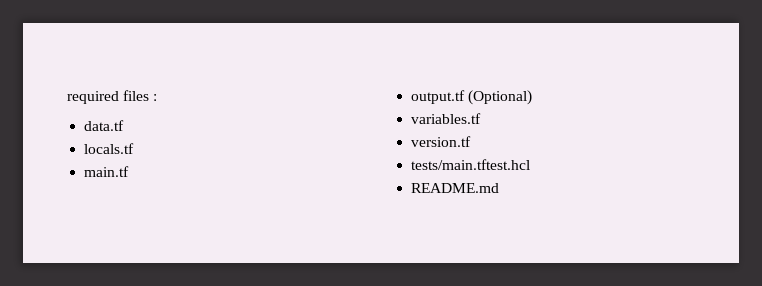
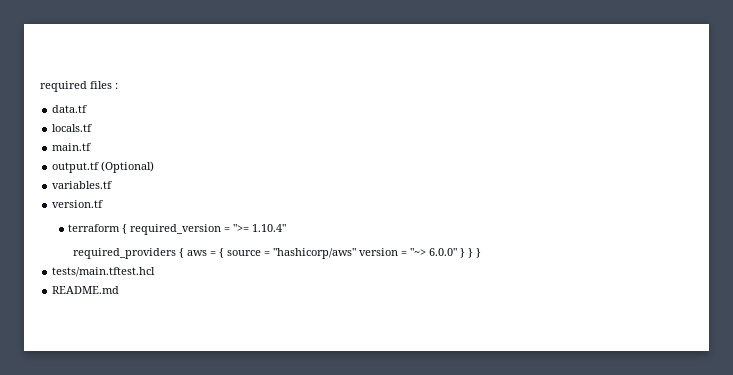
(472, 141) none -> [68,224,287,235] [72,248,481,259] // terraform { required_version = ">= 1.10.4" // required_providers { aws = { source = "hashicorp/aws" version = "~> 6.0.0" } } }

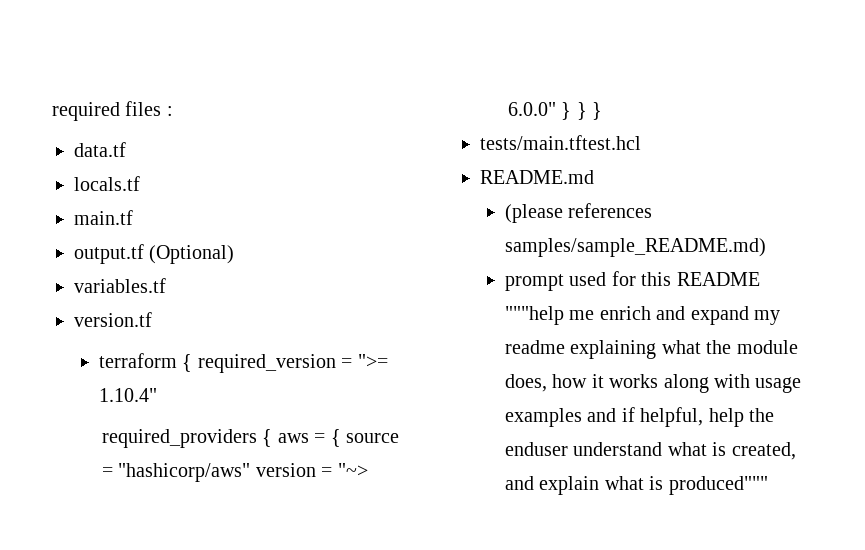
(120, 290) none -> [504,203,653,223] [504,238,766,257] [504,271,760,291] [504,306,780,325] [504,340,798,359] [504,374,802,393] [504,407,774,427] [504,442,796,460] [504,476,768,495] // (please references samples/sample_README.md) // prompt used for this README """help me enrich and expand my readme explaining what the module does, how it works along with usage examples and if helpful, help the enduser understand what is created, and explain what is produced"""

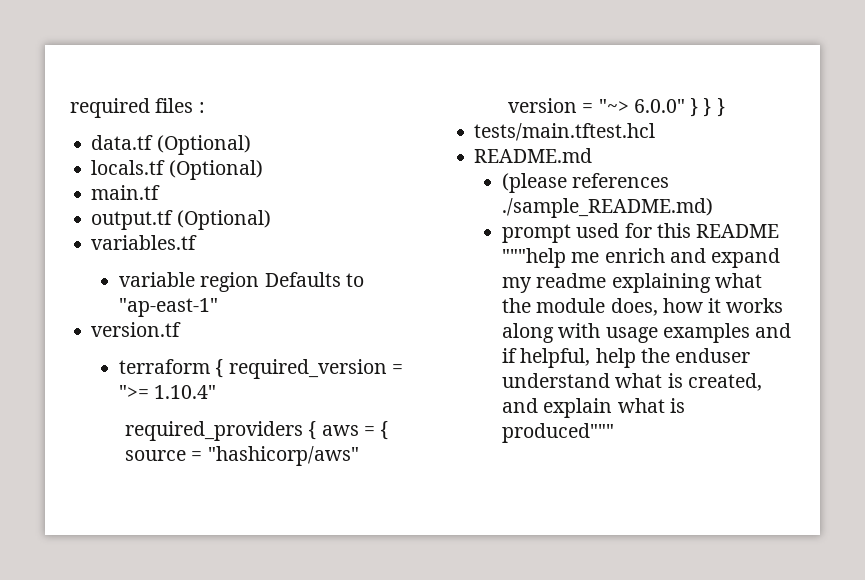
(126, 149) none -> [156,135,251,155] (Optional)
(140, 183) none -> [168,160,263,180] (Optional)
(166, 285) none -> [118,272,364,292] [118,298,218,317] // variable region Defaults to "ap-east-1"
[504,238,766,257] samples/sample_README.md) -> [501,198,713,218] ./sample_README.md)

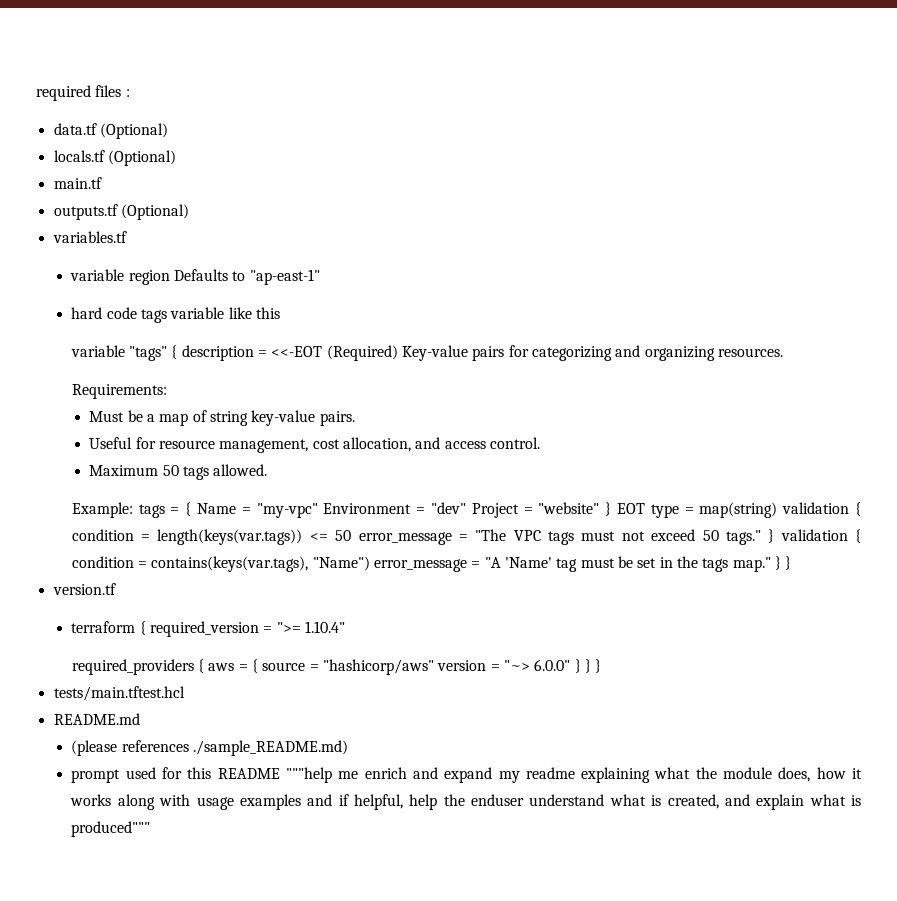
[91,210,174,230] output.tf -> [53,204,118,220] outputs.tf
(218, 307) none -> [71,307,281,323] [70,345,783,361] [71,384,167,399] [89,410,355,426] [89,437,540,453] [89,464,268,480] [71,502,862,518] [71,529,861,545] [71,556,792,572] // hard code tags variable like this // variable "tags" { description = <<-EOT (Required) Key-value pairs for categorizing and organizing resources. // Requirements: // Must be a map of string key-value pairs. // Useful for resource management, cost allocation, and access control. // Maximum 50 tags allowed. // Example: tags = { Name = "my-vpc" Environment = "dev" Project = "website" } EOT type = map(string) validation { condition = length(keys(var.tags)) <= 50 error_message = "The VPC tags must not exceed 50 tags." } validation { condition = contains(keys(var.tags), "Name") error_message = "A 'Name' tag must be set in the tags map." } }

